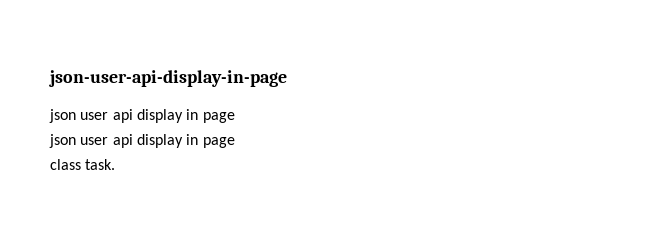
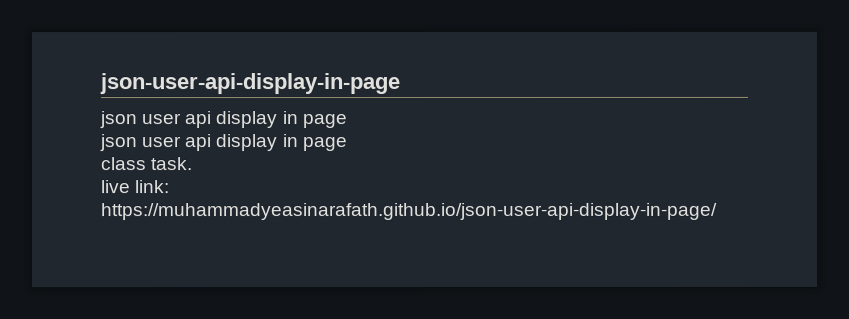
(116, 164) none -> [101,180,171,194] [101,202,718,221] // live link: https://muhammadyeasinarafath.github.io/json-user-api-display-in-page/

